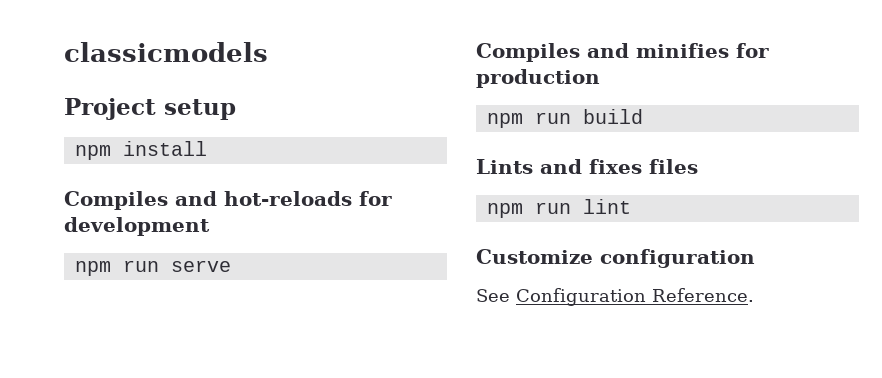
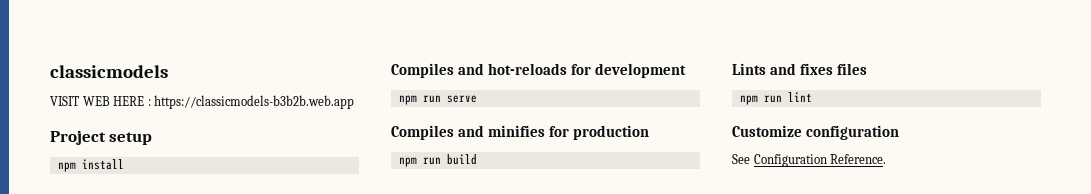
(268, 52) none -> [50,95,355,109] // VISIT WEB HERE : https://classicmodels-b3b2b.web.app

